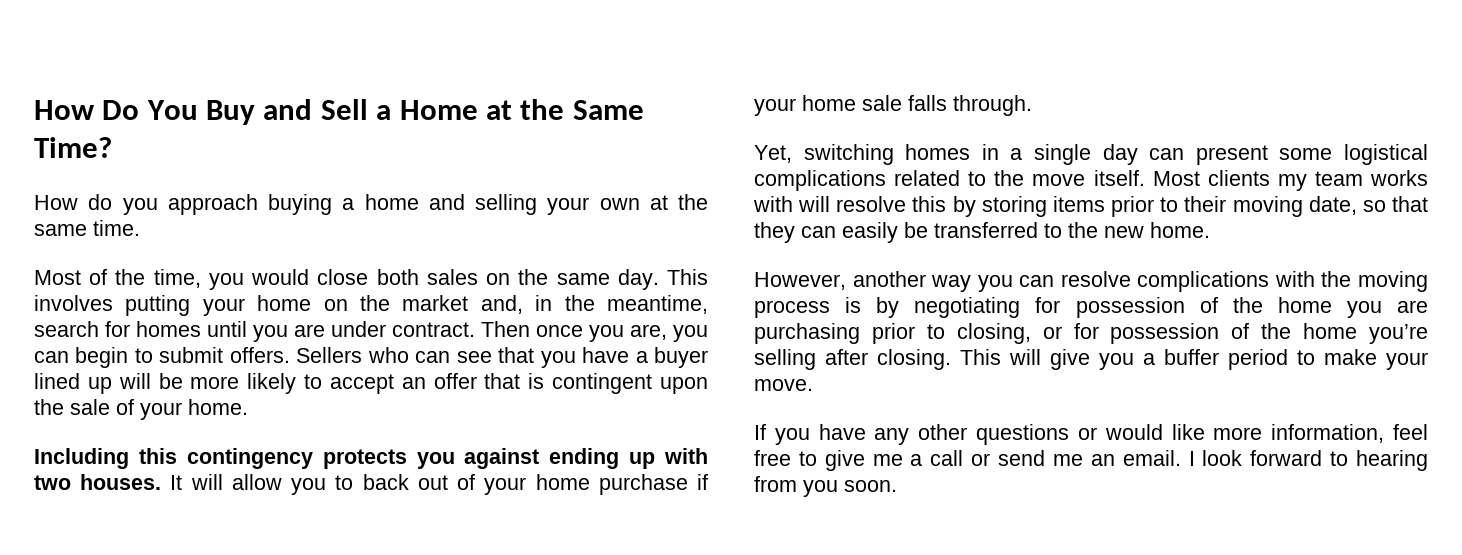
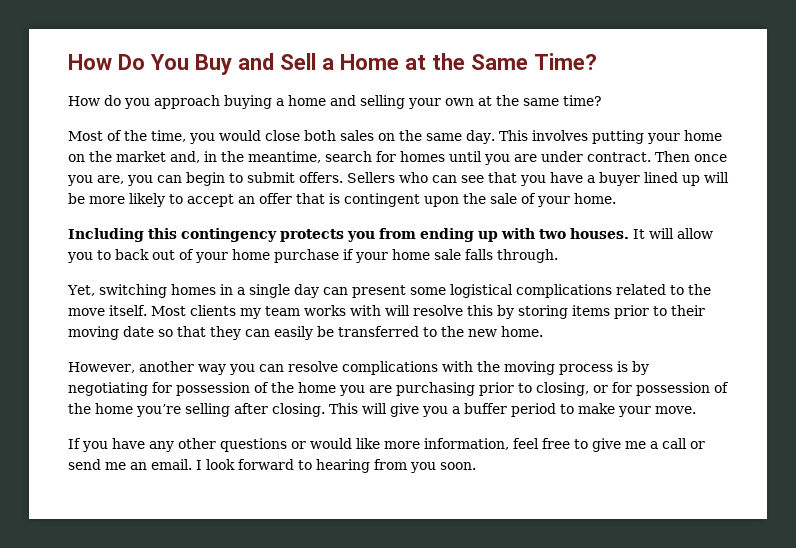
[93,220,140,236] time. -> [563,95,602,106] time?
[464,448,540,469] against -> [379,228,416,239] from
[1308,196,1357,215] date, -> [123,326,154,337] date

